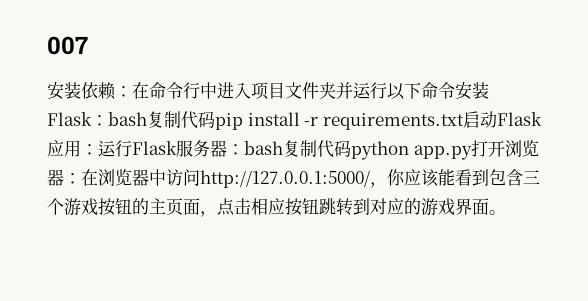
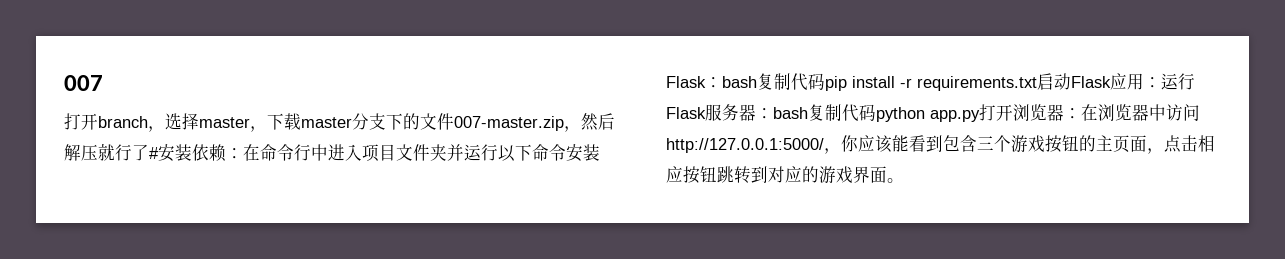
(88, 45) none -> [64,113,615,132] [64,144,159,161] 打开branch，选择master，下载master分支下的文件007-master.zip，然后解压就行了#

